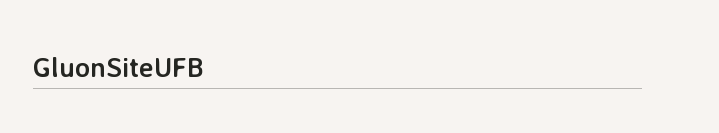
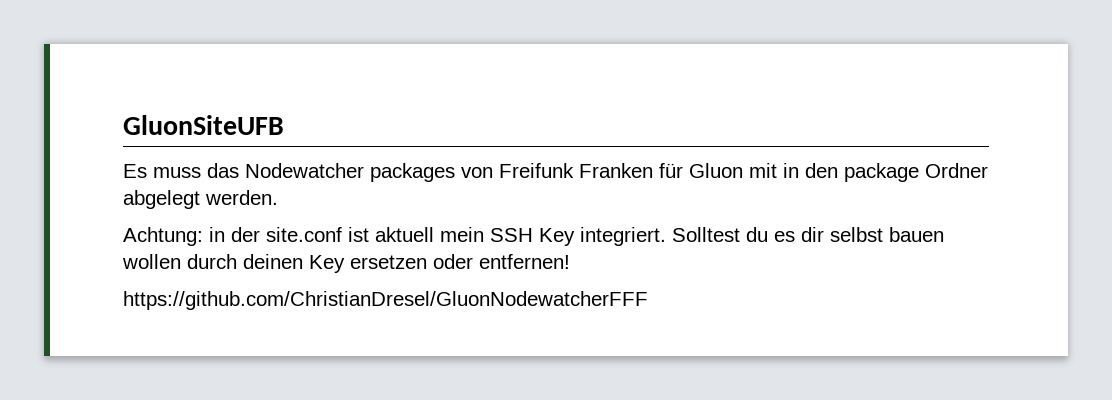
(204, 67) none -> [123,163,988,182] [123,190,278,209] [123,227,944,246] [122,254,570,273] [123,291,648,310] // Es muss das Nodewatcher packages von Freifunk Franken für Gluon mit in den package Ordner abgelegt werden. // Achtung: in der site.conf ist aktuell mein SSH Key integriert. Solltest du es dir selbst bauen wollen durch deinen Key ersetzen oder entfernen! // https://github.com/ChristianDresel/GluonNodewatcherFFF

